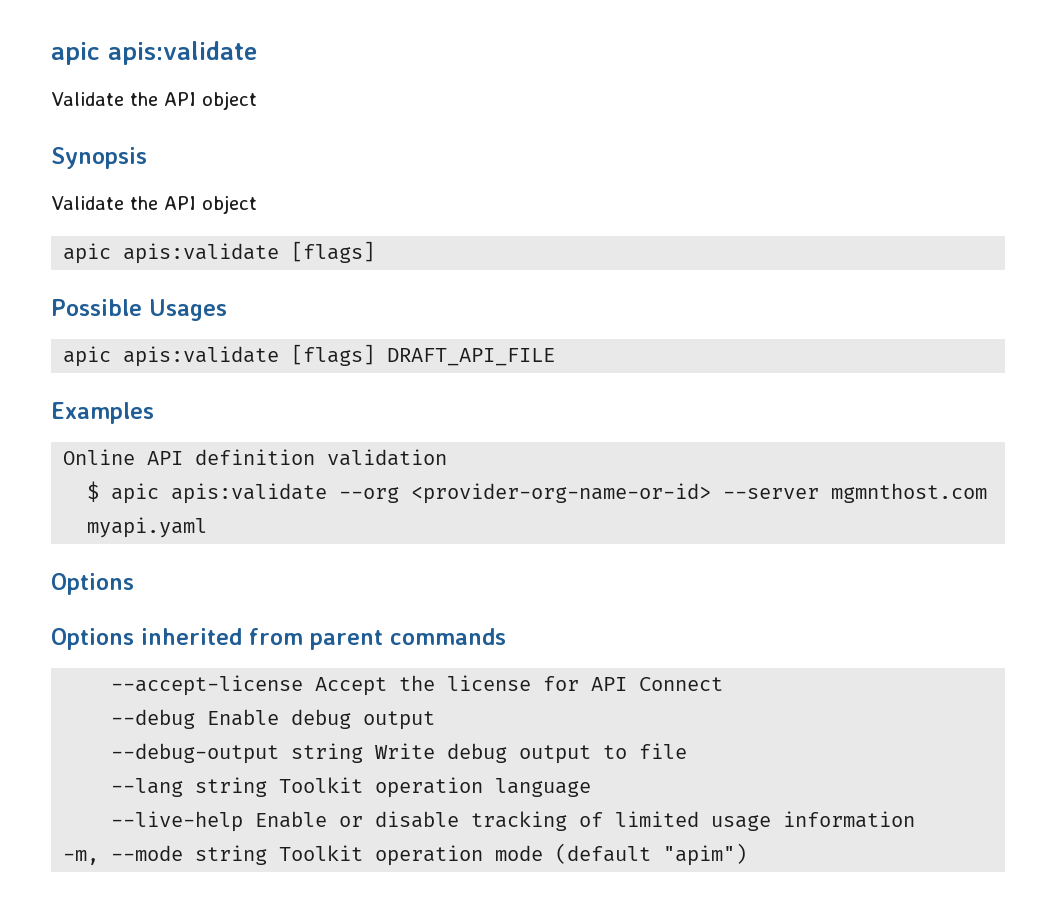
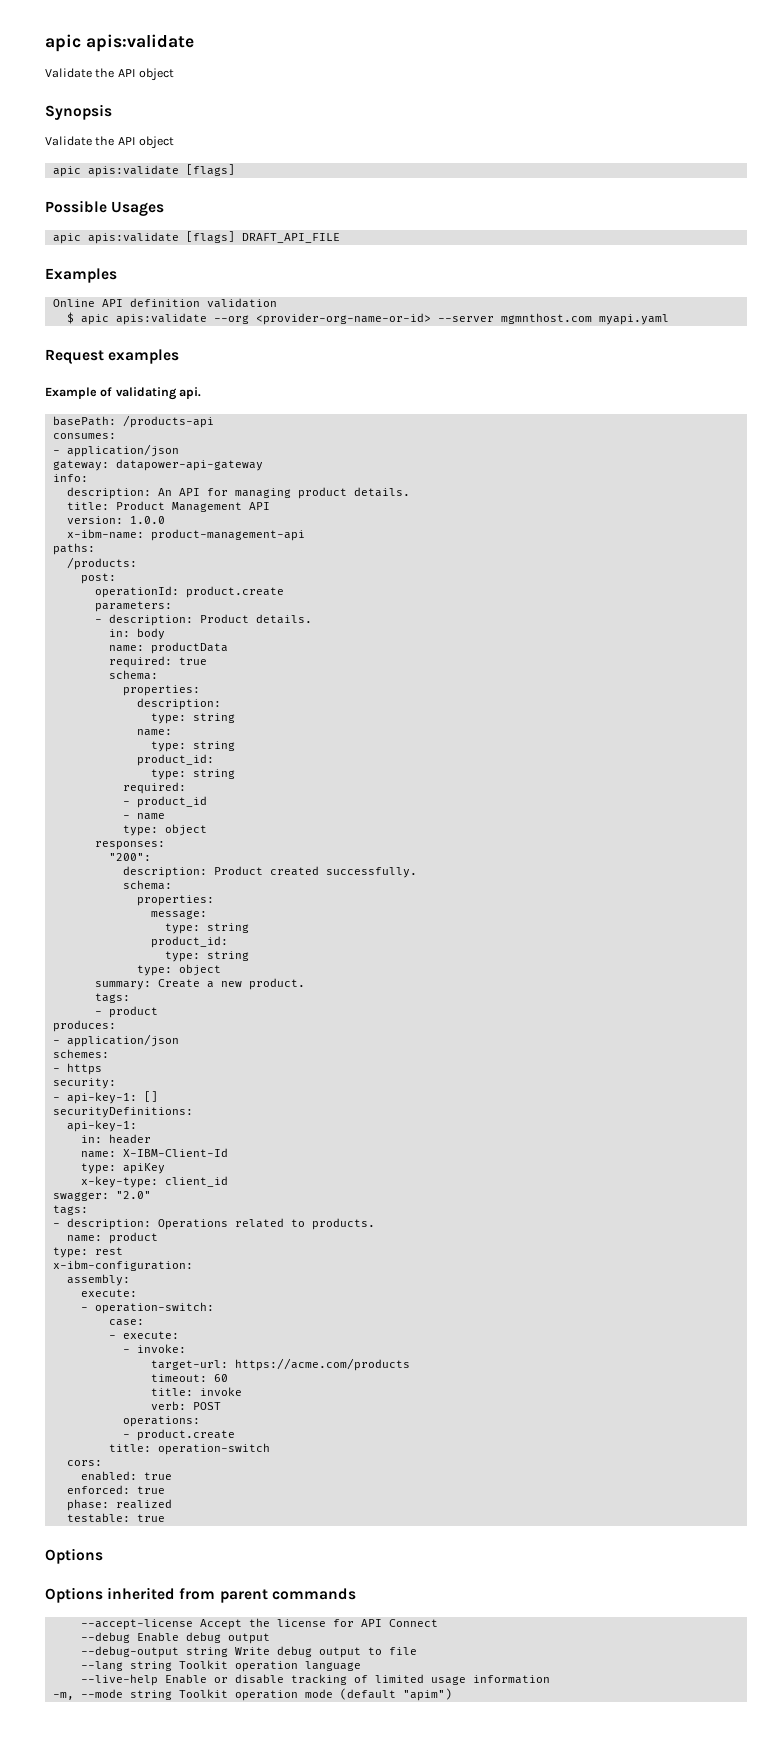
(208, 527) none -> [45,349,180,364] [45,387,202,400] [52,415,214,428] [52,433,116,439] [52,444,179,457] [52,459,263,471] [52,474,88,482] [66,487,410,499] [66,501,270,512] [66,516,165,524] [66,529,305,541] [52,543,95,555] [66,557,137,570] [80,573,116,584] [94,586,284,598] [94,601,172,612] [94,614,312,626] [108,628,165,640] [108,642,228,654] [108,656,207,668] [108,670,158,680] [122,685,200,696] [136,698,221,710] [150,713,235,724] [136,729,172,736] [150,741,235,752] [136,754,214,766] [150,769,235,780] [122,782,186,794] [122,796,207,808] [122,813,165,820] [122,824,207,836] [94,841,165,850] [108,853,151,861] [122,866,417,878] [122,880,172,890] [136,895,214,906] [150,910,207,919] [164,923,249,934] [150,936,228,948] [164,951,249,962] [136,964,221,976] [94,978,305,990] [94,993,130,1003] [94,1006,158,1018] [52,1020,116,1032] [52,1034,179,1047] [52,1049,109,1058] [52,1063,102,1075] [52,1078,116,1089] [52,1091,158,1104] [52,1107,193,1118] [66,1120,137,1132] [80,1134,151,1144] [80,1148,228,1158] [80,1163,165,1174] [80,1176,228,1188] [52,1191,151,1201] [52,1205,88,1215] [52,1218,375,1230] [66,1232,158,1244] [52,1247,123,1258] [52,1260,193,1271] [66,1274,130,1286] [80,1289,137,1297] [80,1302,214,1314] [108,1319,144,1326] [108,1331,179,1339] [122,1344,186,1353] [150,1358,410,1371] [150,1374,228,1382] [150,1387,242,1396] [150,1401,221,1410] [122,1416,200,1427] [122,1429,235,1441] [108,1443,270,1455] [66,1460,102,1466] [80,1471,172,1481] [66,1485,165,1494] [66,1499,172,1511] [66,1513,165,1523] // Request examples // Example of validating api. // basePath: /products-api // consumes: // - application/json // gateway: datapower-api-gateway // info: // description: An API for managing product details. // title: Product Management API // version: 1.0.0 // x-ibm-name: product-management-api // paths: // /products: // post: // operationId: product.create // parameters: // - description: Product details. // in: body // name: productData // required: true // schema: // properties: // description: // type: string // name: // type: string // product_id: // type: string // required: // - product_id // - name // type: object // responses: // "200": // description: Product created successfully. // schema: // properties: // message: // type: string // product_id: // type: string // type: object // summary: Create a new product. // tags: // - product // produces: // - application/json // schemes: // - https // security: // - api-key-1: [] // securityDefinitions: // api-key-1: // in: header // name: X-IBM-Client-Id // type: apiKey // x-key-type: client_id // swagger: "2.0" // tags: // - description: Operations related to products. // name: product // type: rest // x-ibm-configuration: // assembly: // execute: // - operation-switch: // case: // - execute: // - invoke: // target-url: https://acme.com/products // timeout: 60 // title: invoke // verb: POST // operations: // - product.create // title: operation-switch // cors: // enabled: true // enforced: true // phase: realized // testable: true

